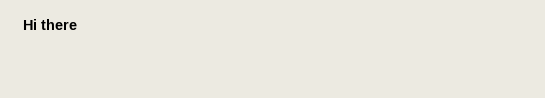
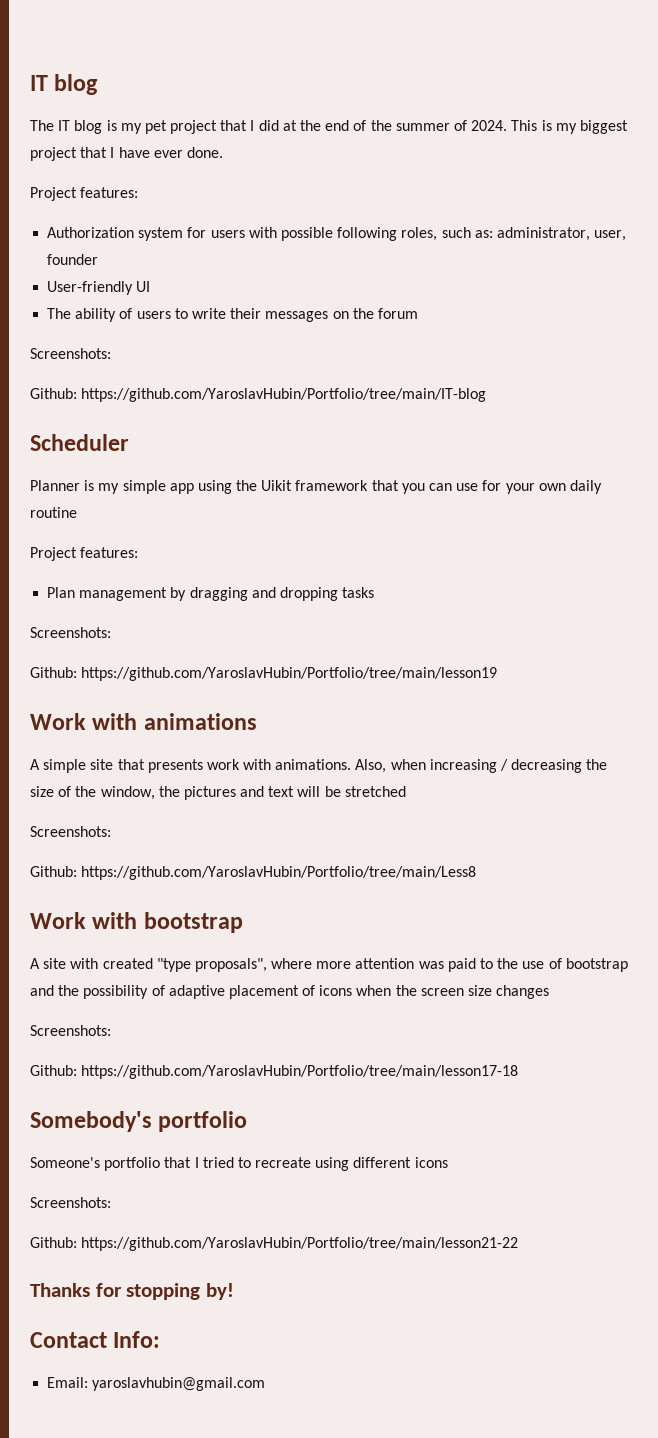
[23,19,77,30] Hi there -> [30,74,99,95] [30,120,628,134] [30,147,223,161] [30,187,139,201] [47,227,627,241] [47,254,99,265] [47,281,151,295] [47,308,418,322] [30,348,111,359] [30,388,487,402] [30,434,129,451] [30,480,602,494] [30,507,77,518] [30,547,139,561] [47,587,375,601] [30,627,111,638] [30,667,498,681] [30,713,257,730] [30,759,608,773] [30,786,406,800] [30,826,111,837] [30,866,477,880] [30,912,243,933] [30,958,628,972] [30,985,550,999] [30,1025,111,1036] [30,1065,519,1079] [30,1111,248,1132] [30,1157,448,1171] [30,1197,111,1208] [30,1237,519,1251] [30,1283,235,1300] [30,1331,161,1348] [47,1377,266,1391] IT blog // The IT blog is my pet project that I did at the end of the summer of 2024. This is my biggest project that I have ever done. // Project features: // Authorization system for users with possible following roles, such as: administrator, user, founder // User-friendly UI // The ability of users to write their messages on the forum // Screenshots: // Github: https://github.com/YaroslavHubin/Portfolio/tree/main/IT-blog // Scheduler // Planner is my simple app using the Uikit framework that you can use for your own daily routine // Project features: // Plan management by dragging and dropping tasks // Screenshots: // Github: https://github.com/YaroslavHubin/Portfolio/tree/main/lesson19 // Work with animations // A simple site that presents work with animations. Also, when increasing / decreasing the size of the window, the pictures and text will be stretched // Screenshots: // Github: https://github.com/YaroslavHubin/Portfolio/tree/main/Less8 // Work with bootstrap // A site with created "type proposals", where more attention was paid to the use of bootstrap and the possibility of adaptive placement of icons when the screen size changes // Screenshots: // Github: https://github.com/YaroslavHubin/Portfolio/tree/main/lesson17-18 // Somebody's portfolio // Someone's portfolio that I tried to recreate using different icons // Screenshots: // Github: https://github.com/YaroslavHubin/Portfolio/tree/main/lesson21-22 // Thanks for stopping by! // Contact Info: // Email: yaroslavhubin@gmail.com

